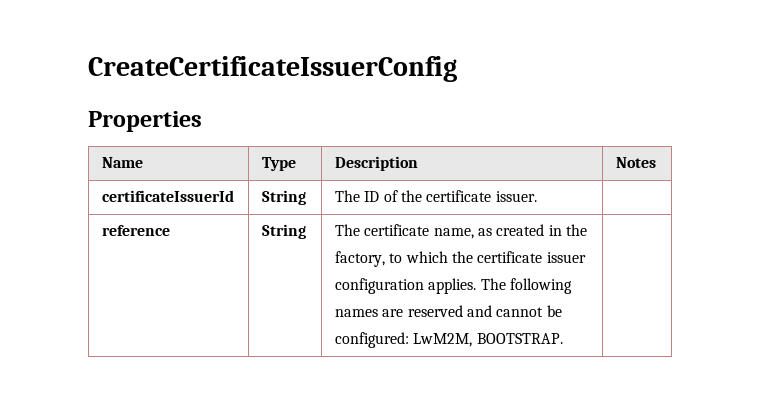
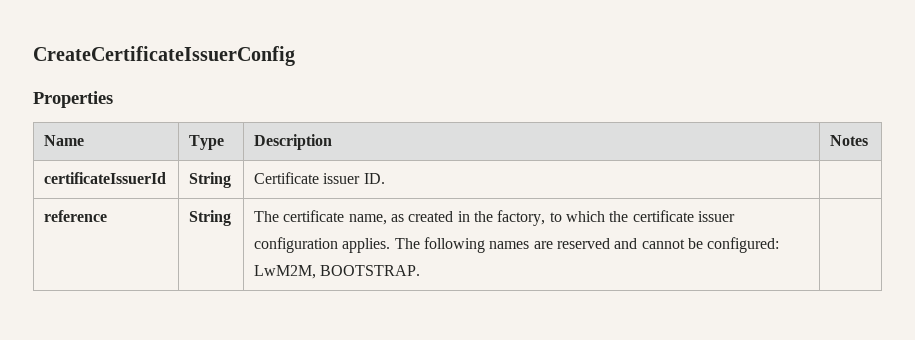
[334,190,537,202] The ID of the certificate issuer. -> [254,172,385,184] Certificate issuer ID.

